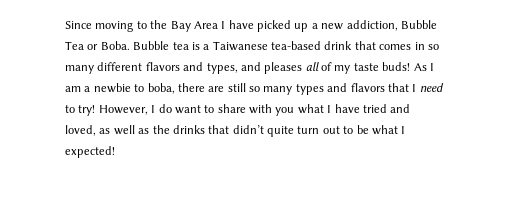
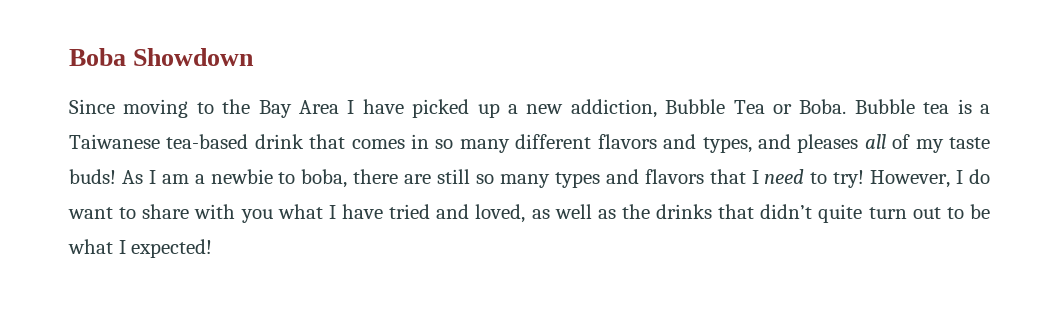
(65, 25) none -> [69,48,255,66] Boba Showdown //

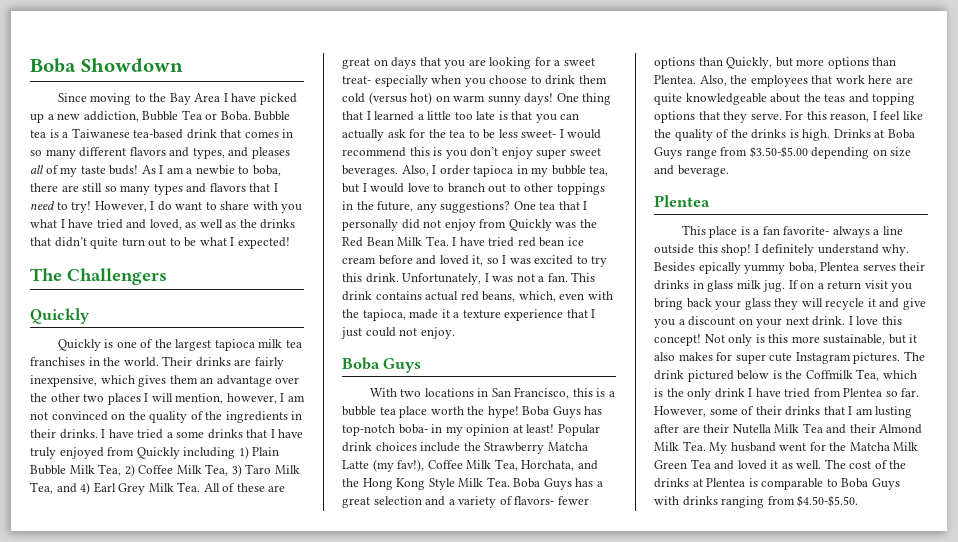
(213, 248) none -> [30,268,167,285] [30,308,90,324] [57,339,302,351] [30,356,284,369] [30,375,300,387] [30,393,305,405] [30,411,303,423] [30,429,304,439] [30,446,280,459] [30,464,300,477] [30,482,286,495] [342,57,595,69] [342,75,607,87] [342,92,612,105] [342,111,580,123] [342,129,602,141] [342,147,601,159] [342,165,609,177] [342,183,605,195] [342,201,588,213] [342,219,597,231] [342,236,584,247] [342,255,608,267] [342,272,596,285] [342,291,613,302] [342,309,596,321] [341,327,455,339] [342,357,422,373] [369,387,615,399] [342,406,603,418] [342,424,600,436] [342,442,588,454] [342,459,598,472] [342,477,603,490] [342,496,589,508] [654,57,897,69] [654,75,913,87] [654,93,916,105] [654,110,923,123] [654,129,915,141] [654,146,912,159] [654,165,729,177] [654,195,710,207] [681,225,903,238] [654,244,910,256] [654,262,926,274] [654,280,913,292] [654,298,926,310] [654,316,902,328] [654,334,918,346] [654,351,925,364] [654,369,917,382] [654,388,920,400] [654,406,913,418] [654,423,923,434] [654,441,919,454] [654,459,907,470] [654,478,900,490] [654,495,859,508] // The Challengers // Quickly // Quickly is one of the largest tapioca milk tea franchises in the world. Their drinks are fairly inexpensive, which gives them an advantage over the other two places I will mention, however, I am not convinced on the quality of the ingredients in their drinks. I have tried a some drinks that I have truly enjoyed from Quickly including 1) Plain Bubble Milk Tea, 2) Coffee Milk Tea, 3) Taro Milk Tea, and 4) Earl Grey Milk Tea. All of these are great on days that you are looking for a sweet treat- especially when you choose to drink them cold (versus hot) on warm sunny days! One thing that I learned a little too late is that you can actually ask for the tea to be less sweet- I would recommend this is you don’t enjoy super sweet beverages. Also, I order tapioca in my bubble tea, but I would love to branch out to other toppings in the future, any suggestions? One tea that I personally did not enjoy from Quickly was the Red Bean Milk Tea. I have tried red bean ice cream before and loved it, so I was excited to try this drink. Unfortunately, I was not a fan. This drink contains actual red beans, which, even with the tapioca, made it a texture experience that I just could not enjoy. // Boba Guys // With two locations in San Francisco, this is a bubble tea place worth the hype! Boba Guys has top-notch boba- in my opinion at least! Popular drink choices include the Strawberry Matcha Latte (my fav!), Coffee Milk Tea, Horchata, and the Hong Kong Style Milk Tea. Boba Guys has a great selection and a variety of flavors- fewer options than Quickly, but more options than Plentea. Also, the employees that work here are quite knowledgeable about the teas and topping options that they serve. For this reason, I feel like the quality of the drinks is high. Drinks at Boba Guys range from $3.50-$5.00 depending on size and beverage. // Plentea // This place is a fan favorite- always a line outside this shop! I definitely understand why. Besides epically yummy boba, Plentea serves their drinks in glass milk jug. If on a return visit you bring back your glass they will recycle it and give you a discount on your next drink. I love this concept! Not only is this more sustainable, but it also makes for super cute Instagram pictures. The drink pictured below is the Coffmilk Tea, which is the only drink I have tried from Plentea so far. However, some of their drinks that I am lusting after are their Nutella Milk Tea and their Almond Milk Tea. My husband went for the Matcha Milk Green Tea and loved it as well. The cost of the drinks at Plentea is comparable to Boba Guys with drinks ranging from $4.50-$5.50.

